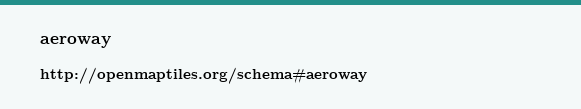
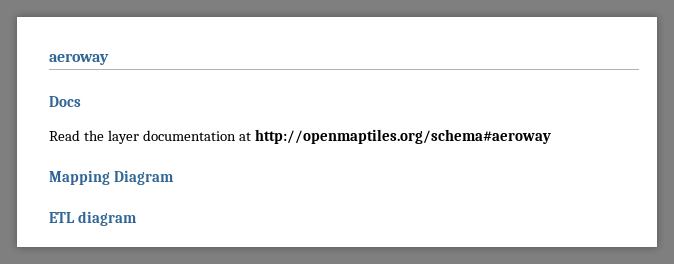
[40,67,367,84] http://openmaptiles.org/schema#aeroway -> [49,96,81,107] [49,129,551,144] [49,170,175,185] [49,211,138,226] Docs // Read the layer documentation at http://openmaptiles.org/schema#aeroway // Mapping Diagram // ETL diagram

